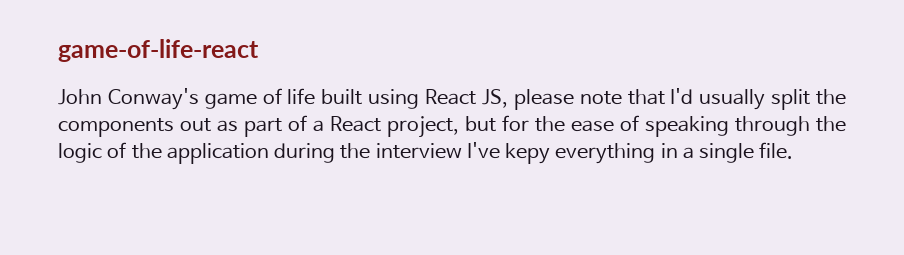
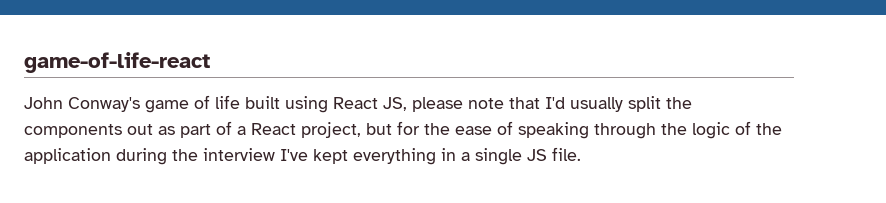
[505,143,551,164] kepy -> [313,149,348,164] kept
(755, 153) none -> [527,149,547,161] JS

